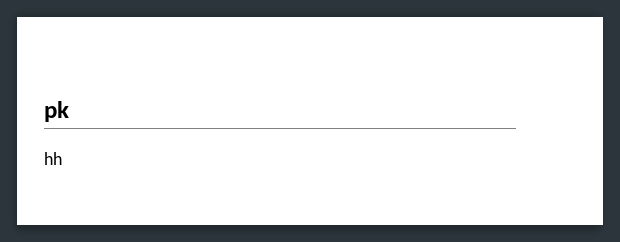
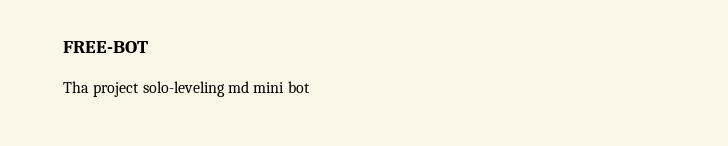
[44,101,69,122] [44,152,62,165] pk // hh -> [63,41,148,53] [63,81,310,97] FREE-BOT // Tha project solo-leveling md mini bot

